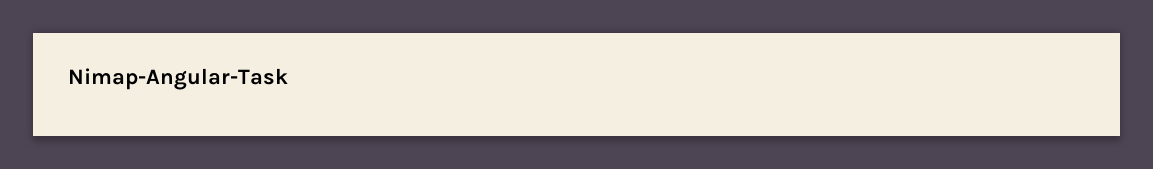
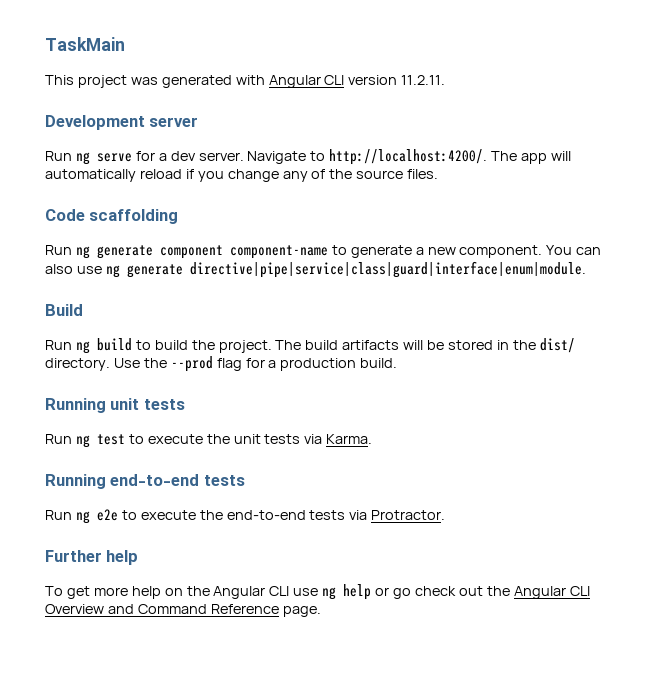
[68,68,288,90] Nimap-Angular-Task -> [45,37,125,51] [45,75,446,88] [45,115,199,130] [45,149,572,165] [45,169,439,182] [45,209,179,224] [45,245,602,259] [45,261,586,278] [45,304,83,316] [45,338,575,354] [45,356,398,372] [45,398,185,413] [45,434,373,448] [45,474,245,489] [45,509,446,524] [45,550,139,565] [45,584,590,600] [45,604,321,617] TaskMain // This project was generated with Angular CLI version 11.2.11. // Development server // Run ng serve for a dev server. Navigate to http://localhost:4200/. The app will automatically reload if you change any of the source files. // Code scaffolding // Run ng generate component component-name to generate a new component. You can also use ng generate directive|pipe|service|class|guard|interface|enum|module. // Build // Run ng build to build the project. The build artifacts will be stored in the dist/ directory. Use the --prod flag for a production build. // Running unit tests // Run ng test to execute the unit tests via Karma. // Running end-to-end tests // Run ng e2e to execute the end-to-end tests via Protractor. // Further help // To get more help on the Angular CLI use ng help or go check out the Angular CLI Overview and Command Reference page.

